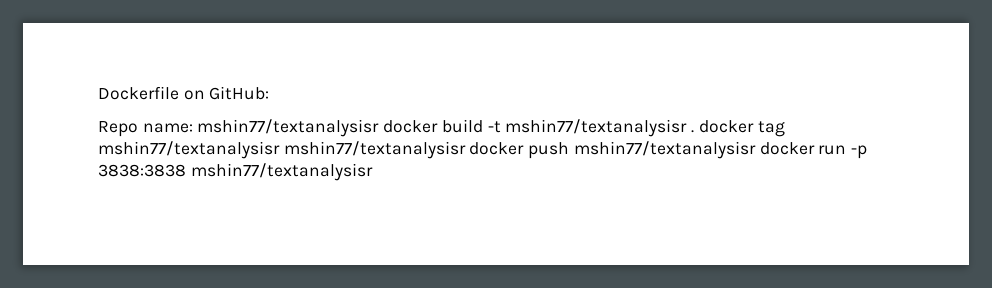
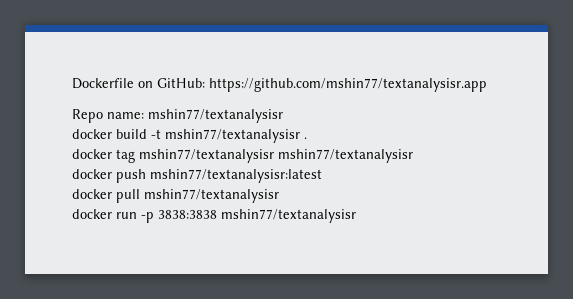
(270, 93) none -> [209,78,487,92] https://github.com/mshin77/textanalysisr.app
(380, 128) none -> (283, 116) //
(695, 131) none -> (307, 138) //
(466, 150) none -> (413, 156) //
[573,141,756,159] mshin77/textanalysisr -> [150,169,322,183] [72,189,279,203] mshin77/textanalysisr:latest // docker pull mshin77/textanalysisr //

